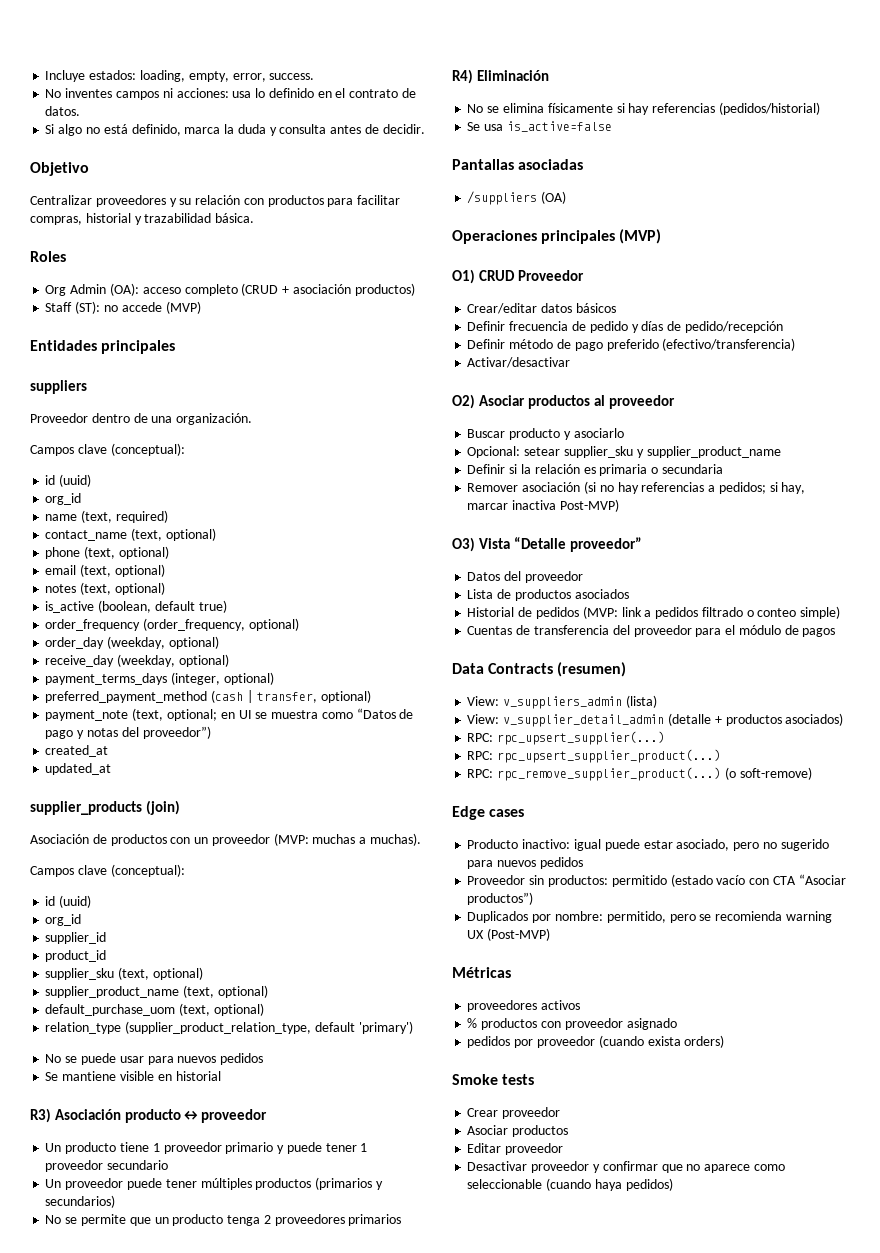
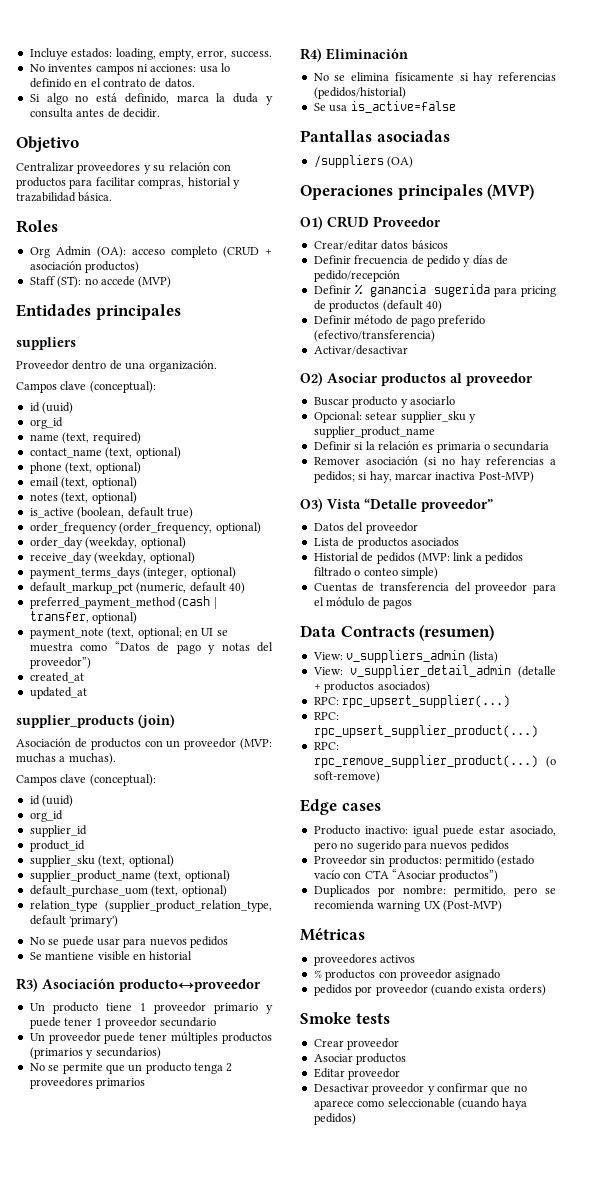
(274, 678) none -> [29,582,245,594] // default_markup_pct (numeric, default 40)
(783, 327) none -> [313,284,556,297] [313,300,442,312] // Definir % ganancia sugerida para pricing de productos (default 40)

